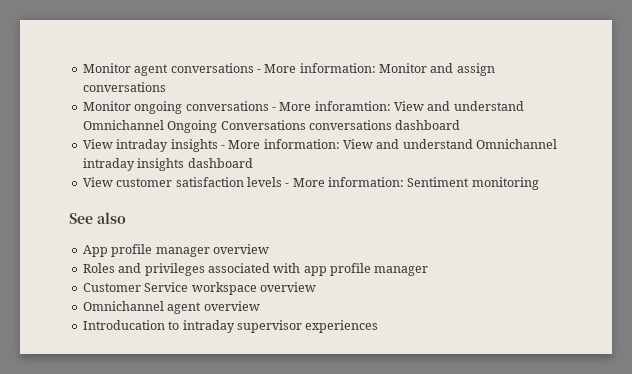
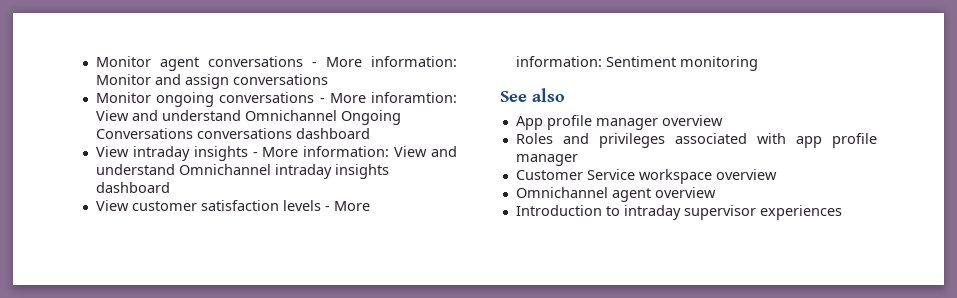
[82,320,165,330] Introducation -> [515,205,602,216] Introduction

